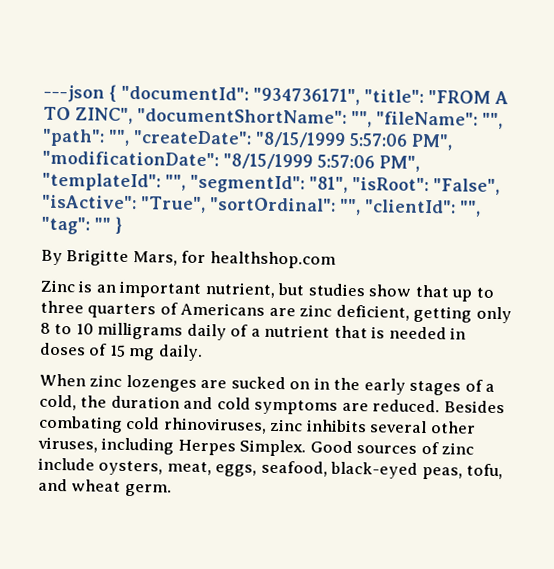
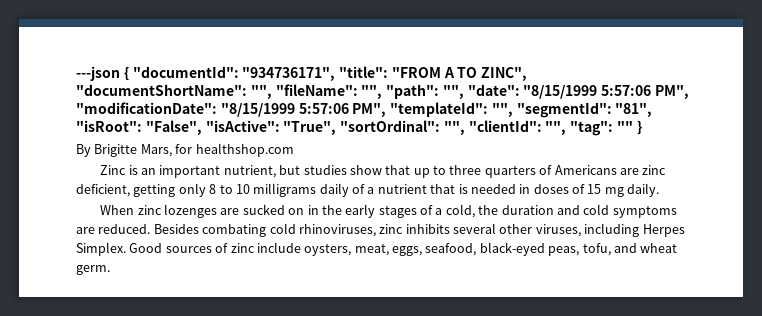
[133,130,252,145] "createDate": -> [467,84,520,96] "date":

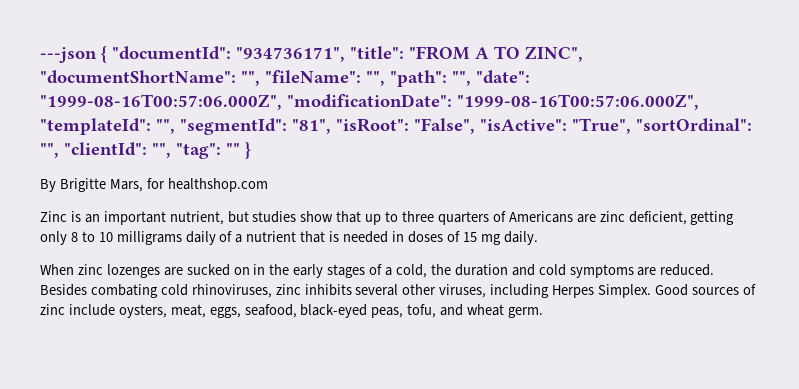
[523,85,690,99] [76,102,387,117] "8/15/1999 5:57:06 PM", "modificationDate": "8/15/1999 5:57:06 PM", -> [40,94,699,110] "1999-08-16T00:57:06.000Z", "modificationDate": "1999-08-16T00:57:06.000Z",

